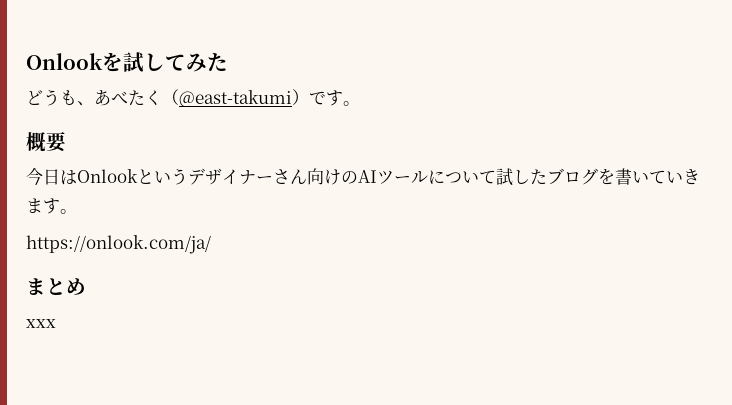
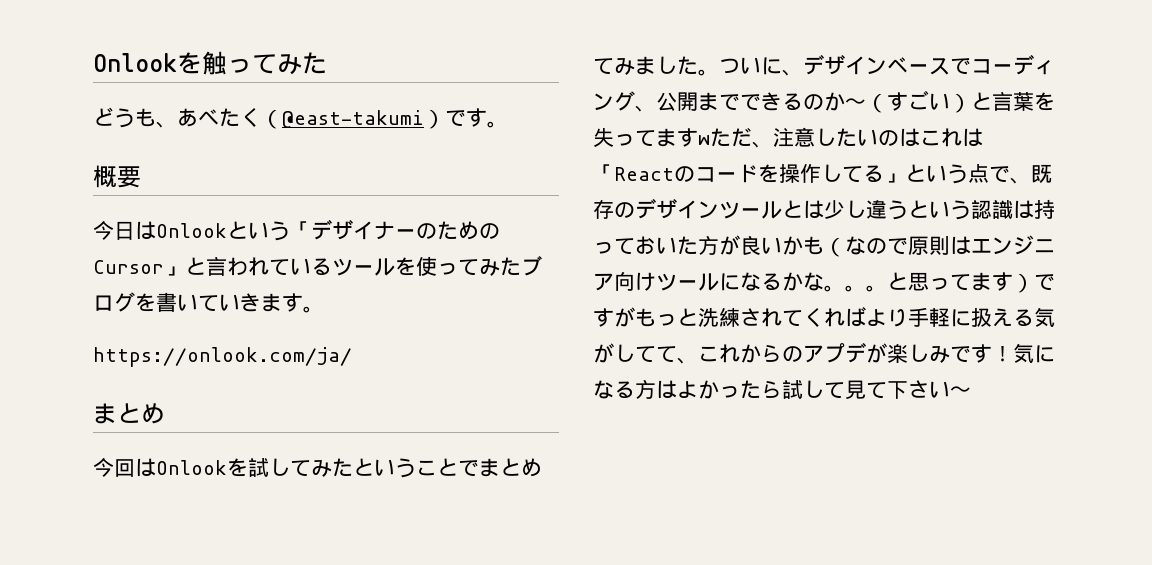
[26,52,165,73] Onlookを試し -> [93,51,252,75] Onlookを触っ
(188, 176) none -> [290,221,311,238] 「
[273,168,530,186] さん向けのAIツールについて試し -> [416,221,500,240] [93,256,500,276] のためのCursor」と言われているツールを使ってみ
[26,319,56,328] xxx -> [93,457,542,478] [593,54,1055,76] [593,90,1055,113] [593,127,983,148] [593,164,1052,184] [593,198,1055,220] [593,235,1055,257] [593,271,1055,293] [593,307,1055,328] [593,342,1055,364] [593,379,971,399] 今回はOnlookを試してみたということでまとめてみました。ついに、デザインベースでコーディング、公開までできるのか〜（すごい）と言葉を失ってますwただ、注意したいのはこれは「Reactのコードを操作してる」という点で、既存のデザインツールとは少し違うという認識は持っておいた方が良いかも（なので原則はエンジニア向けツールになるかな。。。と思ってます）ですがもっと洗練されてくればより手軽に扱える気がしてて、これからのアプデが楽しみです！気になる方はよかったら試して見て下さい〜

